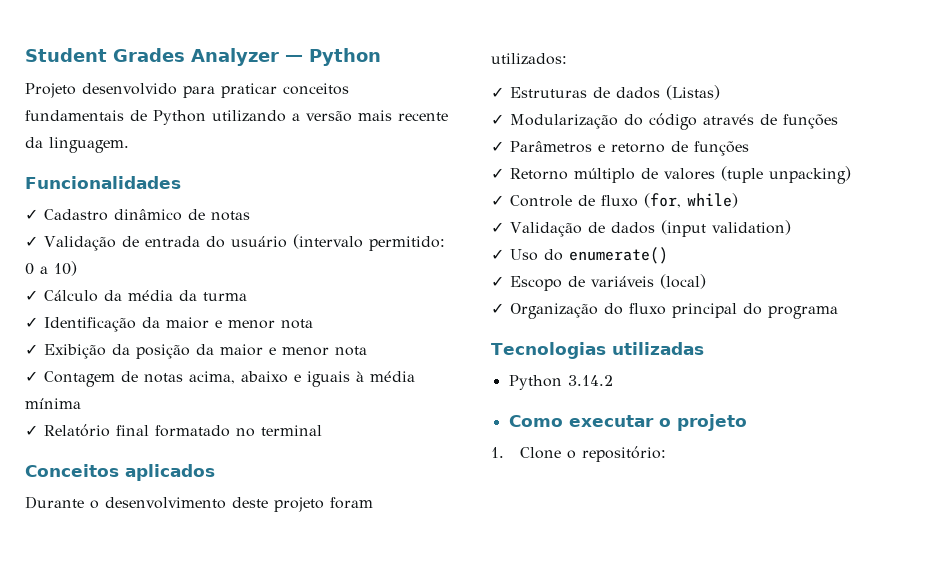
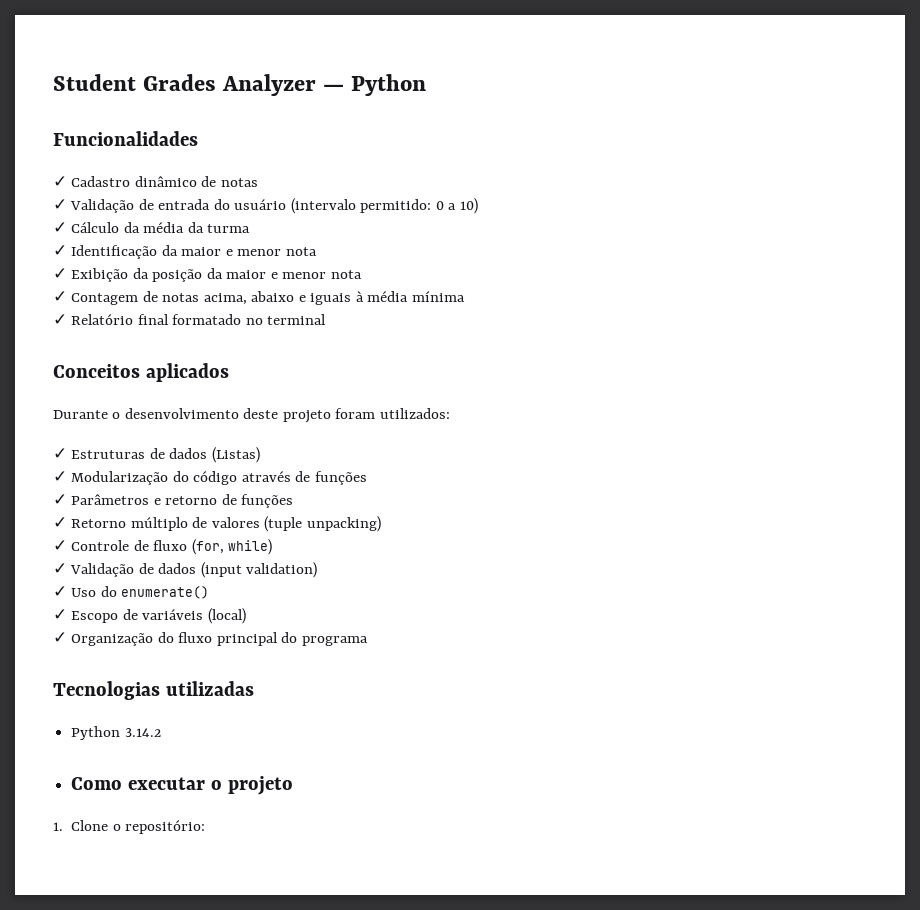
[25,83,349,98] [25,110,448,125] [25,137,129,153] // Projeto desenvolvido para praticar conceitos fundamentais de Python utilizando a versão mais recente da linguagem. -> (427, 85) none

